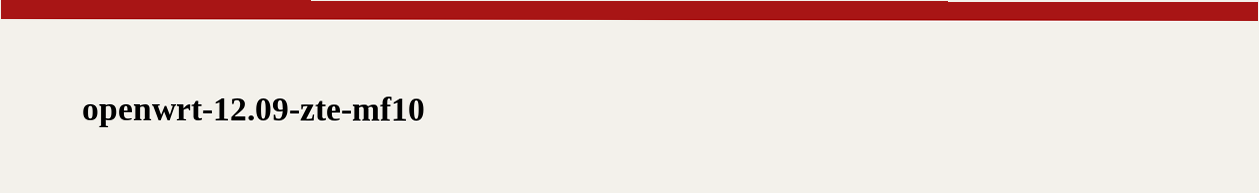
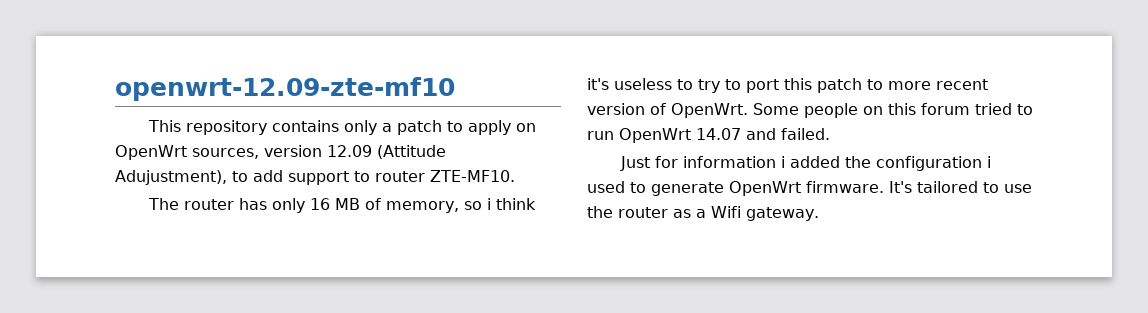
(425, 112) none -> [147,120,536,135] [115,145,446,160] [115,170,515,185] [147,198,536,213] [587,78,988,93] [587,103,1033,118] [587,128,830,143] [619,156,991,171] [587,181,1032,196] [587,206,819,221] // This repository contains only a patch to apply on OpenWrt sources, version 12.09 (Attitude Adujustment), to add support to router ZTE-MF10. // The router has only 16 MB of memory, so i think it's useless to try to port this patch to more recent version of OpenWrt. Some people on this forum tried to run OpenWrt 14.07 and failed. // Just for information i added the configuration i used to generate OpenWrt firmware. It's tailored to use the router as a Wifi gateway.

